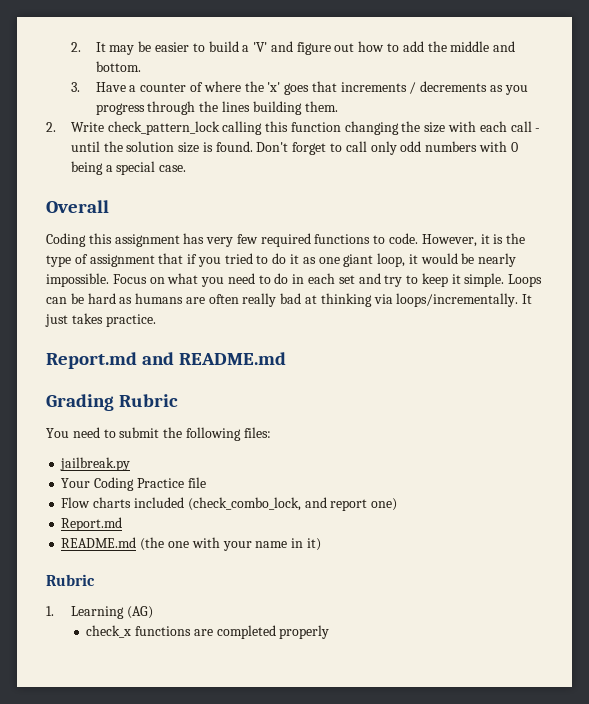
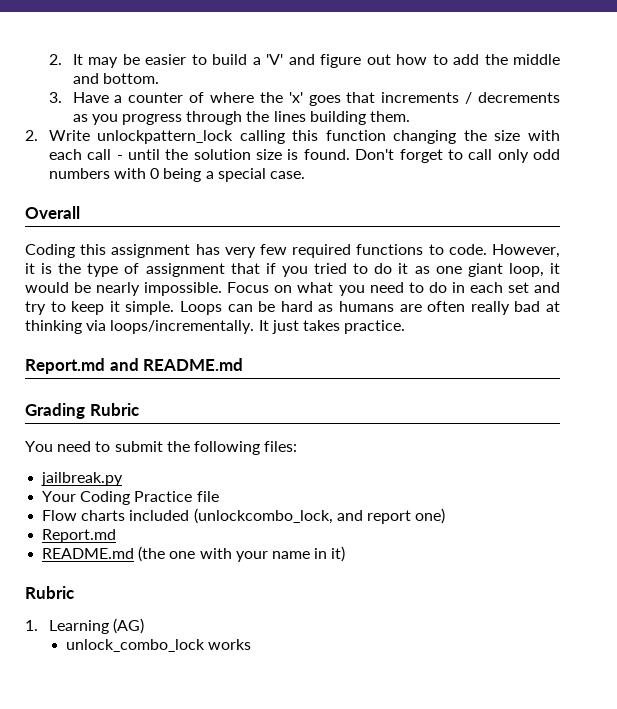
[107,121,220,135] check_pattern_lock -> [97,130,234,144] unlockpattern_lock
[187,497,301,511] (check_combo_lock, -> [193,508,333,524] (unlockcombo_lock,
[86,625,330,639] check_x functions are completed properly -> [65,639,252,652] unlock_combo_lock works

